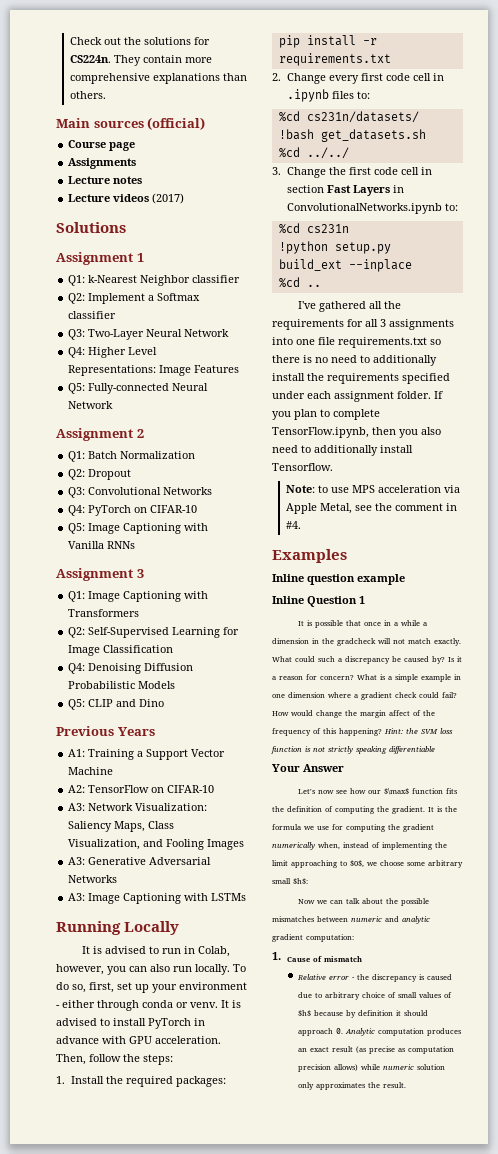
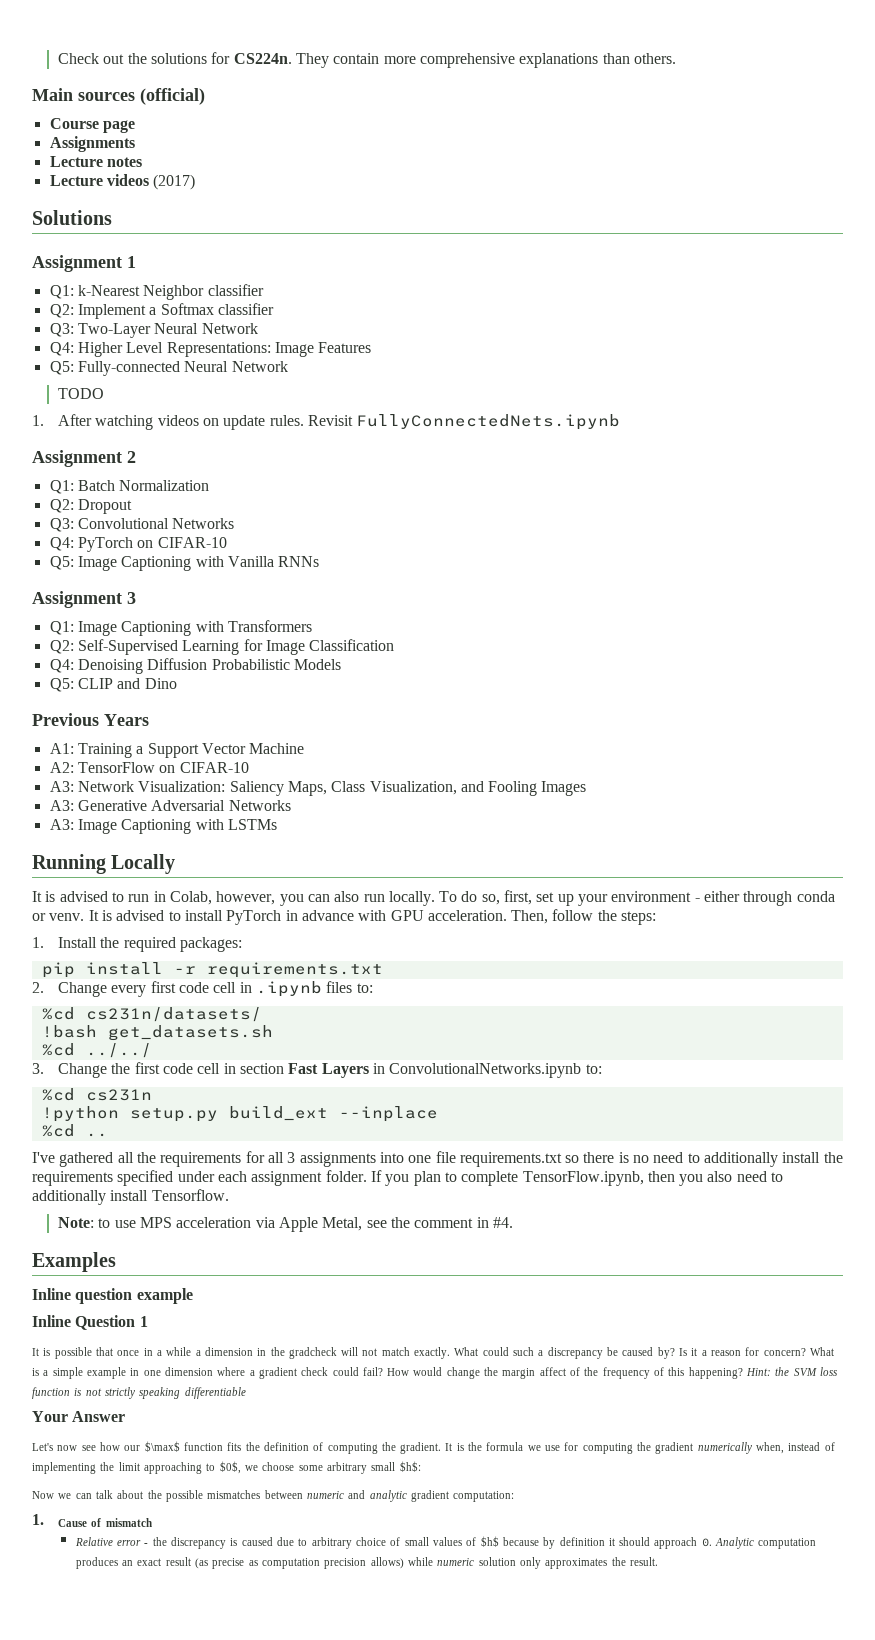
(114, 405) none -> [58,388,105,399] [32,414,621,430] // TODO // 1. After watching videos on update rules. Revisit FullyConnectedNets.ipynb

